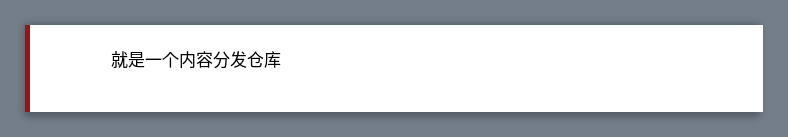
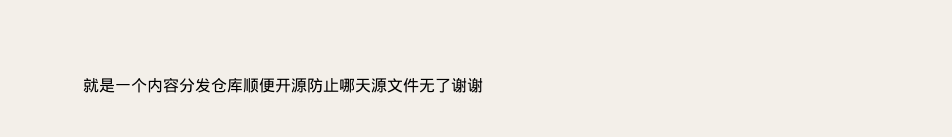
(281, 59) none -> [243,77,483,93] 顺便开源防止哪天源文件无了谢谢

